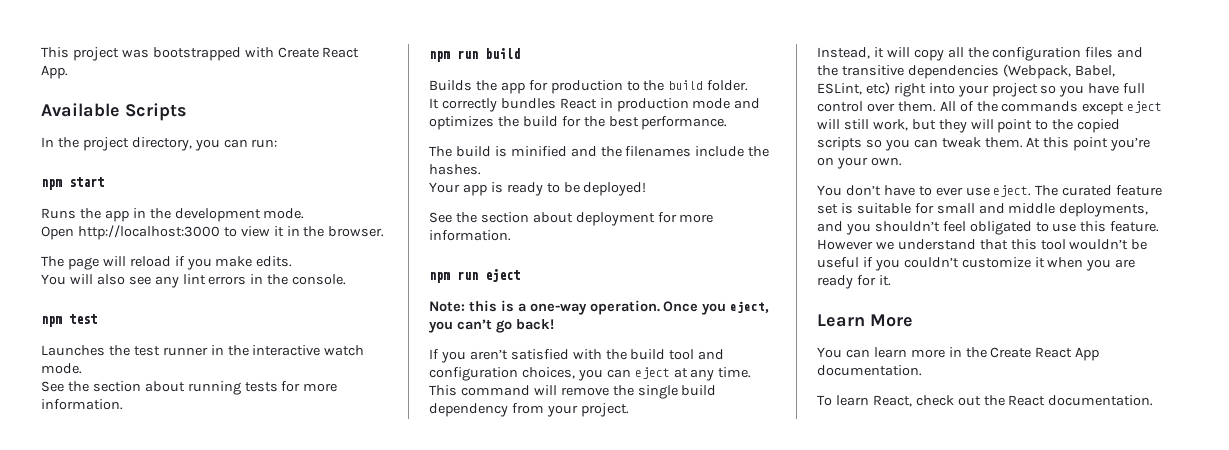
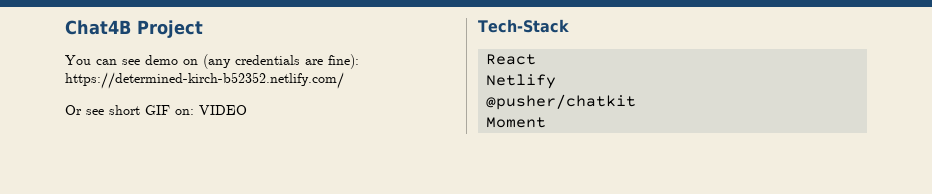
[41,47,360,61] [41,65,68,79] [41,103,187,121] [41,137,278,151] [41,177,104,190] [41,208,305,222] [41,225,385,240] [41,256,293,270] [41,274,347,288] [41,314,97,327] [41,345,365,356] [41,363,82,374] [41,381,338,395] [41,399,123,410] [429,48,520,62] [429,80,749,94] [429,98,761,112] [429,116,728,130] [429,146,770,157] [429,164,481,175] [429,182,647,196] [429,212,714,226] [429,230,511,241] [429,269,520,283] [429,300,770,315] [429,319,554,333] [429,349,725,363] [429,367,752,381] [429,385,717,399] [429,403,629,417] [817,47,1144,61] [817,64,1115,79] [817,82,1146,97] [817,101,1163,115] [817,119,1121,133] [817,137,1151,151] [817,157,902,169] [817,185,1163,197] [817,203,1149,217] [817,221,1160,235] [817,239,1148,250] [817,257,1136,271] [817,275,891,289] [817,314,913,327] [817,347,1100,361] [817,365,922,376] [817,395,1154,407] This project was bootstrapped with Create React App. // Available Scripts // In the project directory, you can run: // npm start // Runs the app in the development mode. // Open http://localhost:3000 to view it in the browser. // The page will reload if you make edits. // You will also see any lint errors in the console. // npm test // Launches the test runner in the interactive watch mode. // See the section about running tests for more information. // npm run build // Builds the app for production to the build folder. // It correctly bundles React in production mode and optimizes the build for the best performance. // The build is minified and the filenames include the hashes. // Your app is ready to be deployed! // See the section about deployment for more information. // npm run eject // Note: this is a one-way operation. Once you eject, you can’t go back! // If you aren’t satisfied with the build tool and configuration choices, you can eject at any time. This command will remove the single build dependency from your project. // Instead, it will copy all the configuration files and the transitive dependencies (Webpack, Babel, ESLint, etc) right into your project so you have full control over them. All of the commands except eject will still work, but they will point to the copied scripts so you can tweak them. At this point you’re on your own. // You don’t have to ever use eject. The curated feature set is suitable for small and middle deployments, and you shouldn’t feel obligated to use this feature. However we understand that this tool wouldn’t be useful if you couldn’t customize it when you are ready for it. // Learn More // You can learn more in the Create React App documentation. // To learn React, check out the React documentation. -> [65,20,203,38] [65,54,359,69] [65,72,344,89] [65,105,247,115] [478,19,569,33] [486,54,537,65] [486,74,557,89] [486,94,637,110] [486,117,547,128] Chat4B Project // You can see demo on (any credentials are fine): https://determined-kirch-b52352.netlify.com/ // Or see short GIF on: VIDEO // Tech-Stack // React // Netlify // @pusher/chatkit // Moment

